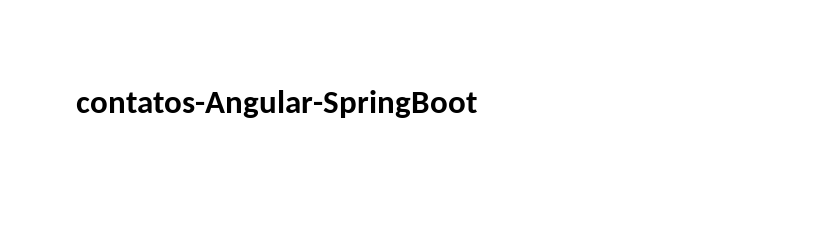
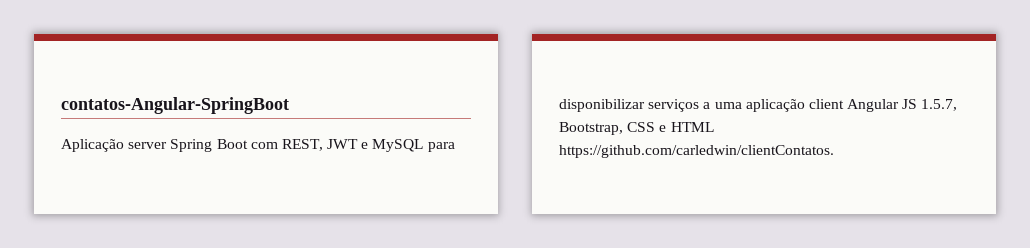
(477, 104) none -> [61,139,455,152] [559,99,958,112] [559,122,714,135] [559,145,834,158] // Aplicação server Spring Boot com REST, JWT e MySQL para disponibilizar serviços a uma aplicação client Angular JS 1.5.7, Bootstrap, CSS e HTML https://github.com/carledwin/clientContatos.

